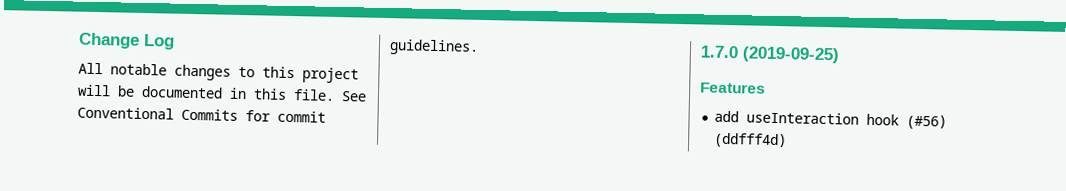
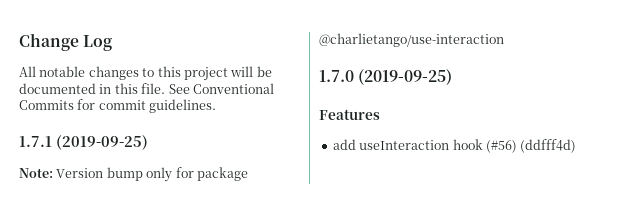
(479, 47) none -> [19,135,148,150] [19,167,248,182] [319,33,504,47] // 1.7.1 (2019-09-25) // Note: Version bump only for package @charlietango/use-interaction

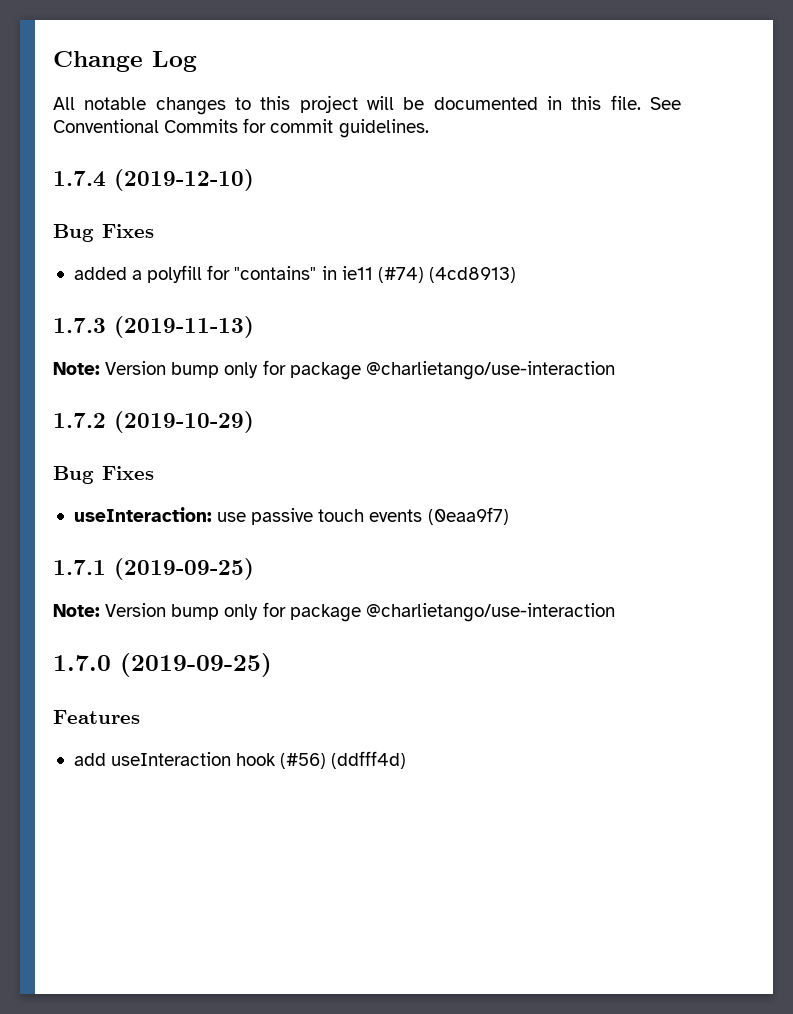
(217, 106) none -> [53,169,254,191] [53,224,154,242] [73,265,516,283] [53,316,254,338] [53,360,615,380] [53,411,254,433] [53,466,154,484] [73,507,509,525] // 1.7.4 (2019-12-10) // Bug Fixes // added a polyfill for "contains" in ie11 (#74) (4cd8913) // 1.7.3 (2019-11-13) // Note: Version bump only for package @charlietango/use-interaction // 1.7.2 (2019-10-29) // Bug Fixes // useInteraction: use passive touch events (0eaa9f7)

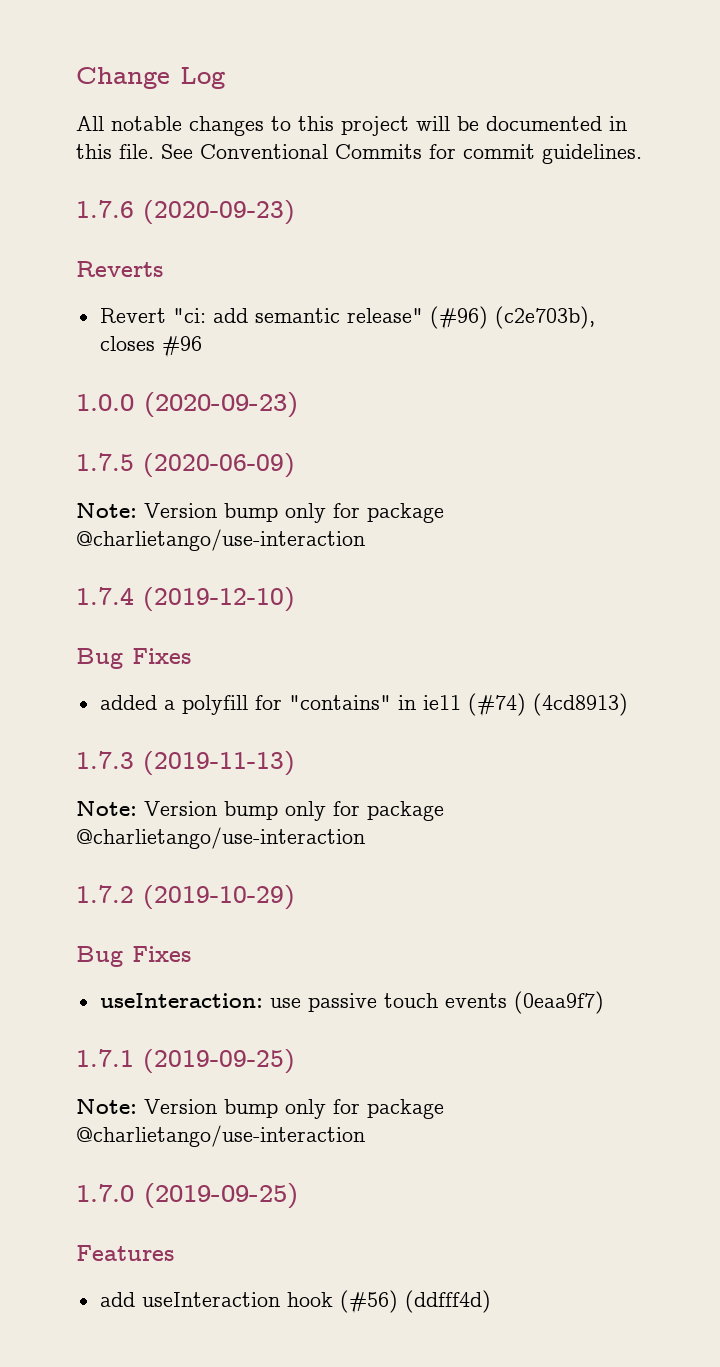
(429, 128) none -> [76,200,295,225] [76,261,163,277] [99,306,595,330] [99,336,202,358] [76,392,298,418] [76,453,295,478] [76,503,444,523] [76,529,365,551] // 1.7.6 (2020-09-23) // Reverts // Revert "ci: add semantic release" (#96) (c2e703b), closes #96 // 1.0.0 (2020-09-23) // 1.7.5 (2020-06-09) // Note: Version bump only for package @charlietango/use-interaction

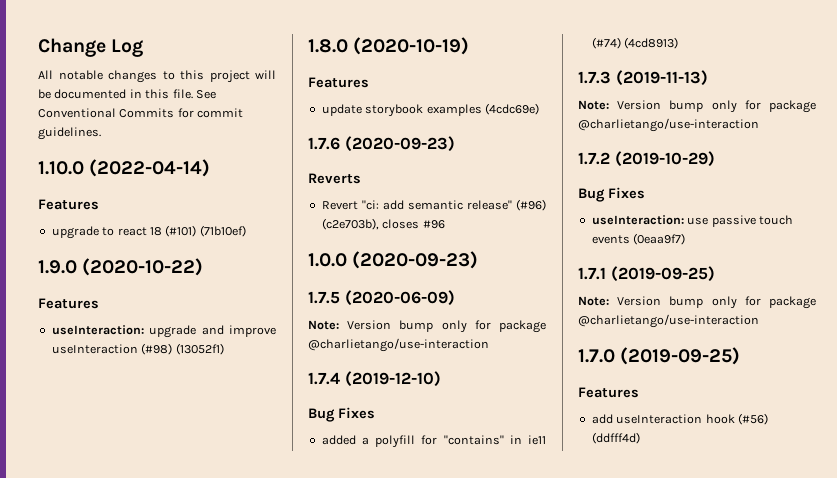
(642, 154) none -> [38,159,211,177] [38,199,99,210] [51,225,246,239] [38,258,204,276] [38,298,99,309] [51,325,276,338] [51,343,224,355] [308,37,470,55] [308,77,369,88] [321,103,539,117] // 1.10.0 (2022-04-14) // Features // upgrade to react 18 (#101) (71b10ef) // 1.9.0 (2020-10-22) // Features // useInteraction: upgrade and improve useInteraction (#98) (13052f1) // 1.8.0 (2020-10-19) // Features // update storybook examples (4cdc69e)

